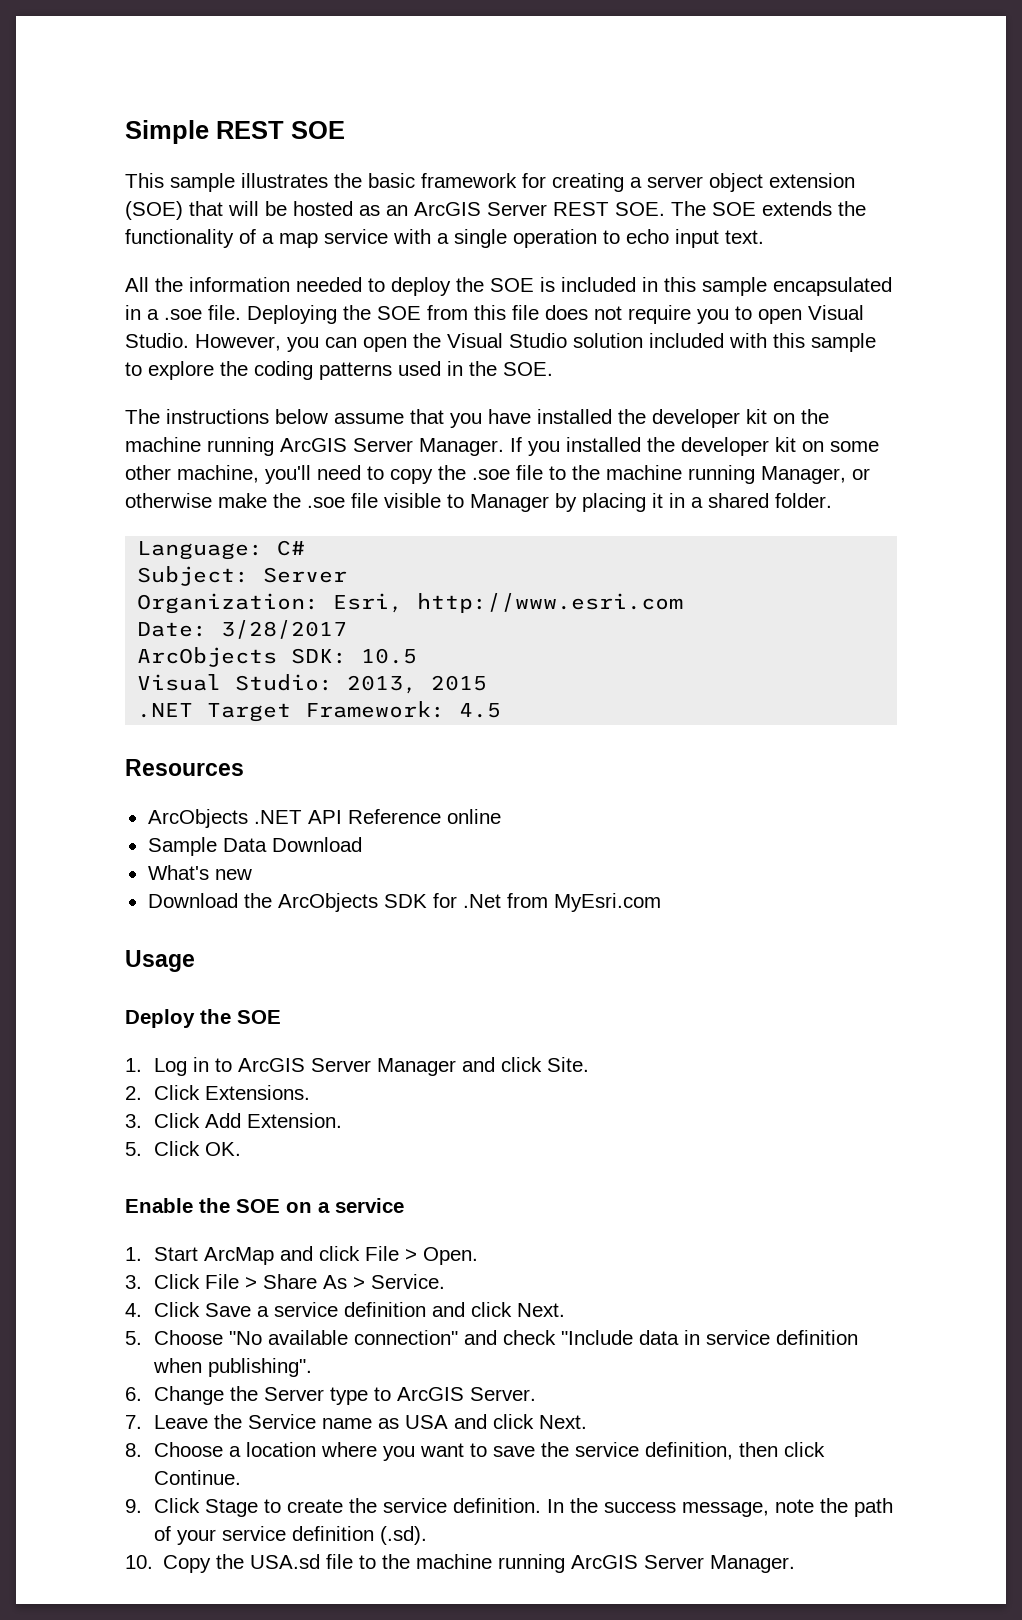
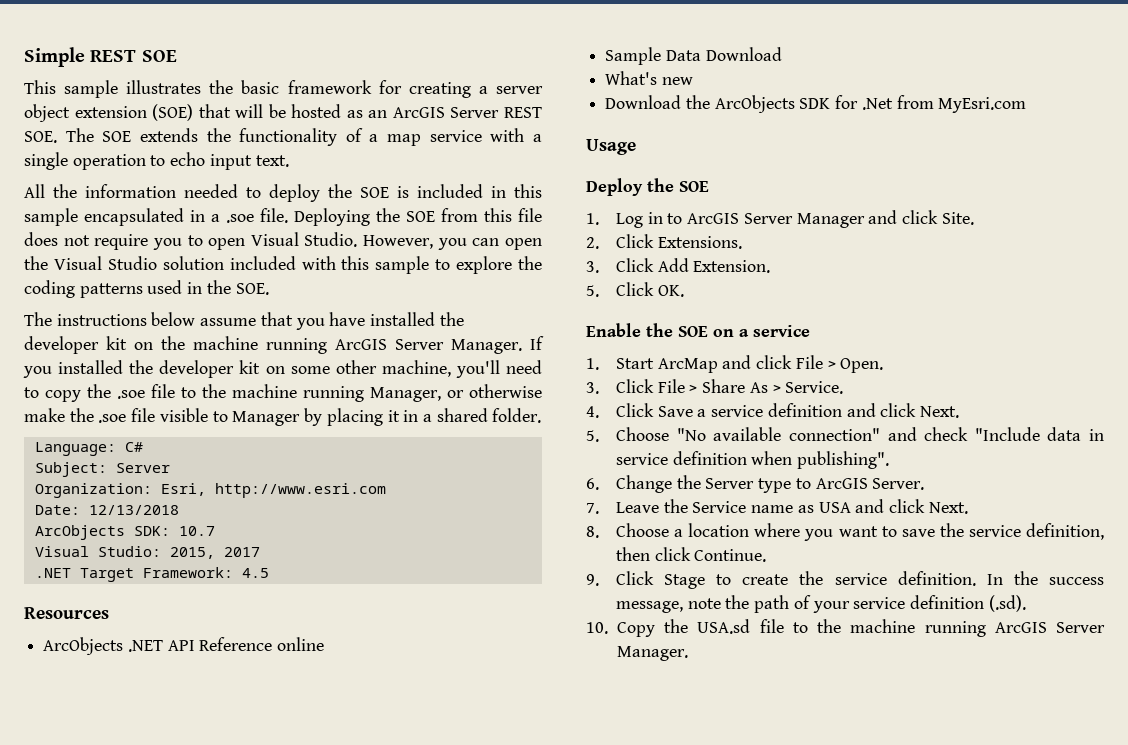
[221,620,348,639] 3/28/2017 -> [88,505,179,515] 12/13/2018
[361,648,418,664] 10.5 -> [178,526,215,536] 10.7
[347,675,488,694] 2013, 2015 -> [169,547,260,559] 2015, 2017

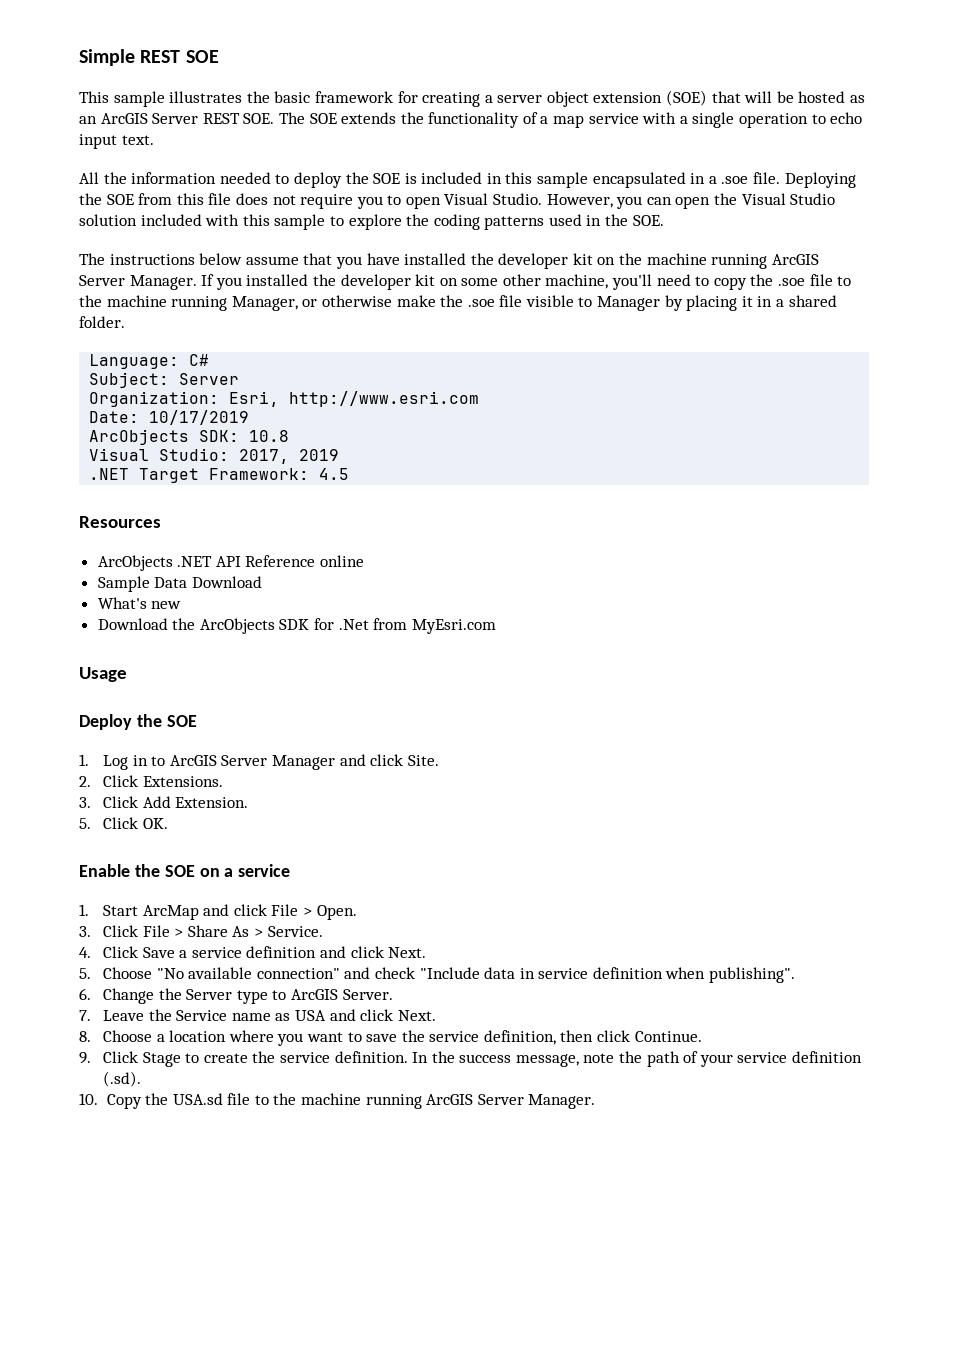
[88,505,179,515] 12/13/2018 -> [149,410,250,425] 10/17/2019
[178,526,215,536] 10.7 -> [249,430,290,442] 10.8
[169,547,260,559] 2015, 2017 -> [239,449,340,464] 2017, 2019

